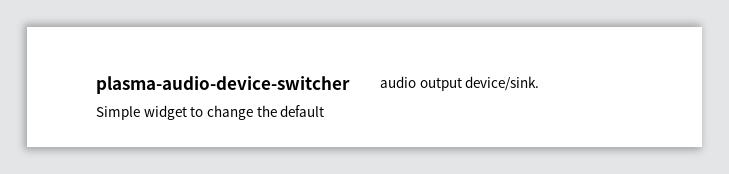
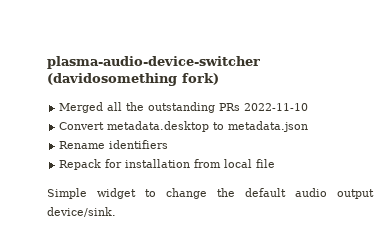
(350, 85) none -> [47,73,219,86] [59,102,309,113] [59,121,309,132] [59,140,169,149] [59,159,276,170] (davidosomething fork) // Merged all the outstanding PRs 2022-11-10 // Convert metadata.desktop to metadata.json // Rename identifiers // Repack for installation from local file

